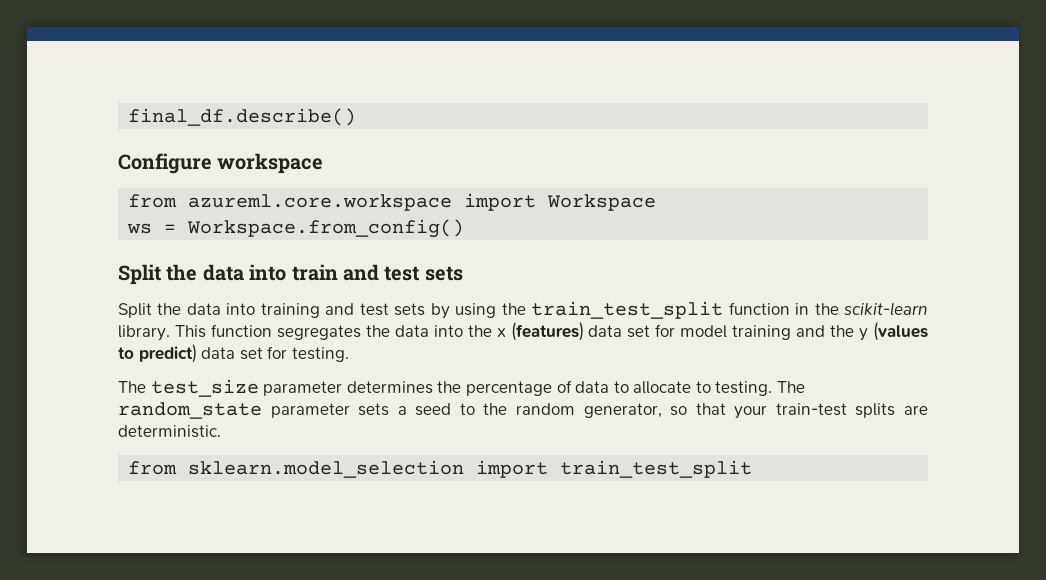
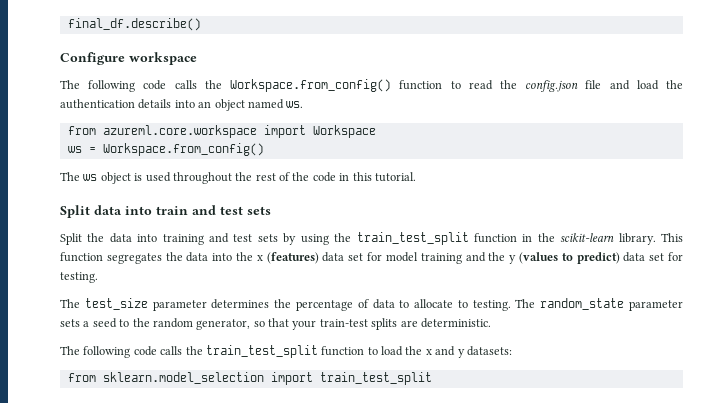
(324, 163) none -> [60,79,683,92] [60,99,304,111] // The following code calls the Workspace.from_config() function to read the config.json file and load the authentication details into an object named ws.
[118,264,198,285] // Split the -> [60,172,416,184] [60,205,90,218] // The ws object is used throughout the rest of the code in this tutorial. // Split
(221, 431) none -> [60,345,512,358] // The following code calls the train_test_split function to load the x and y datasets:

